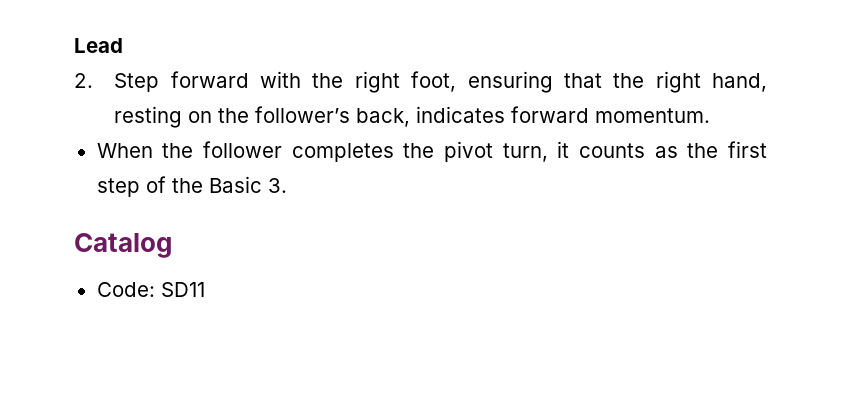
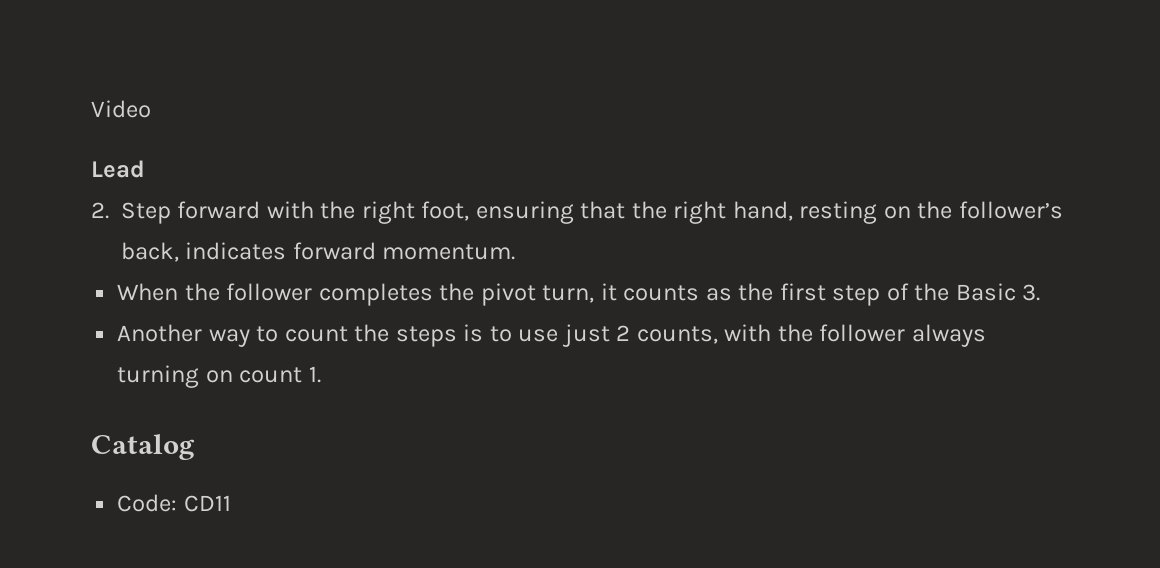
(74, 45) none -> [91,100,151,118] Video //
(287, 185) none -> [117,324,986,347] [117,365,321,388] // Another way to count the steps is to use just 2 counts, with the follower always turning on count 1.
[160,282,205,297] SD11 -> [183,495,231,512] CD11

